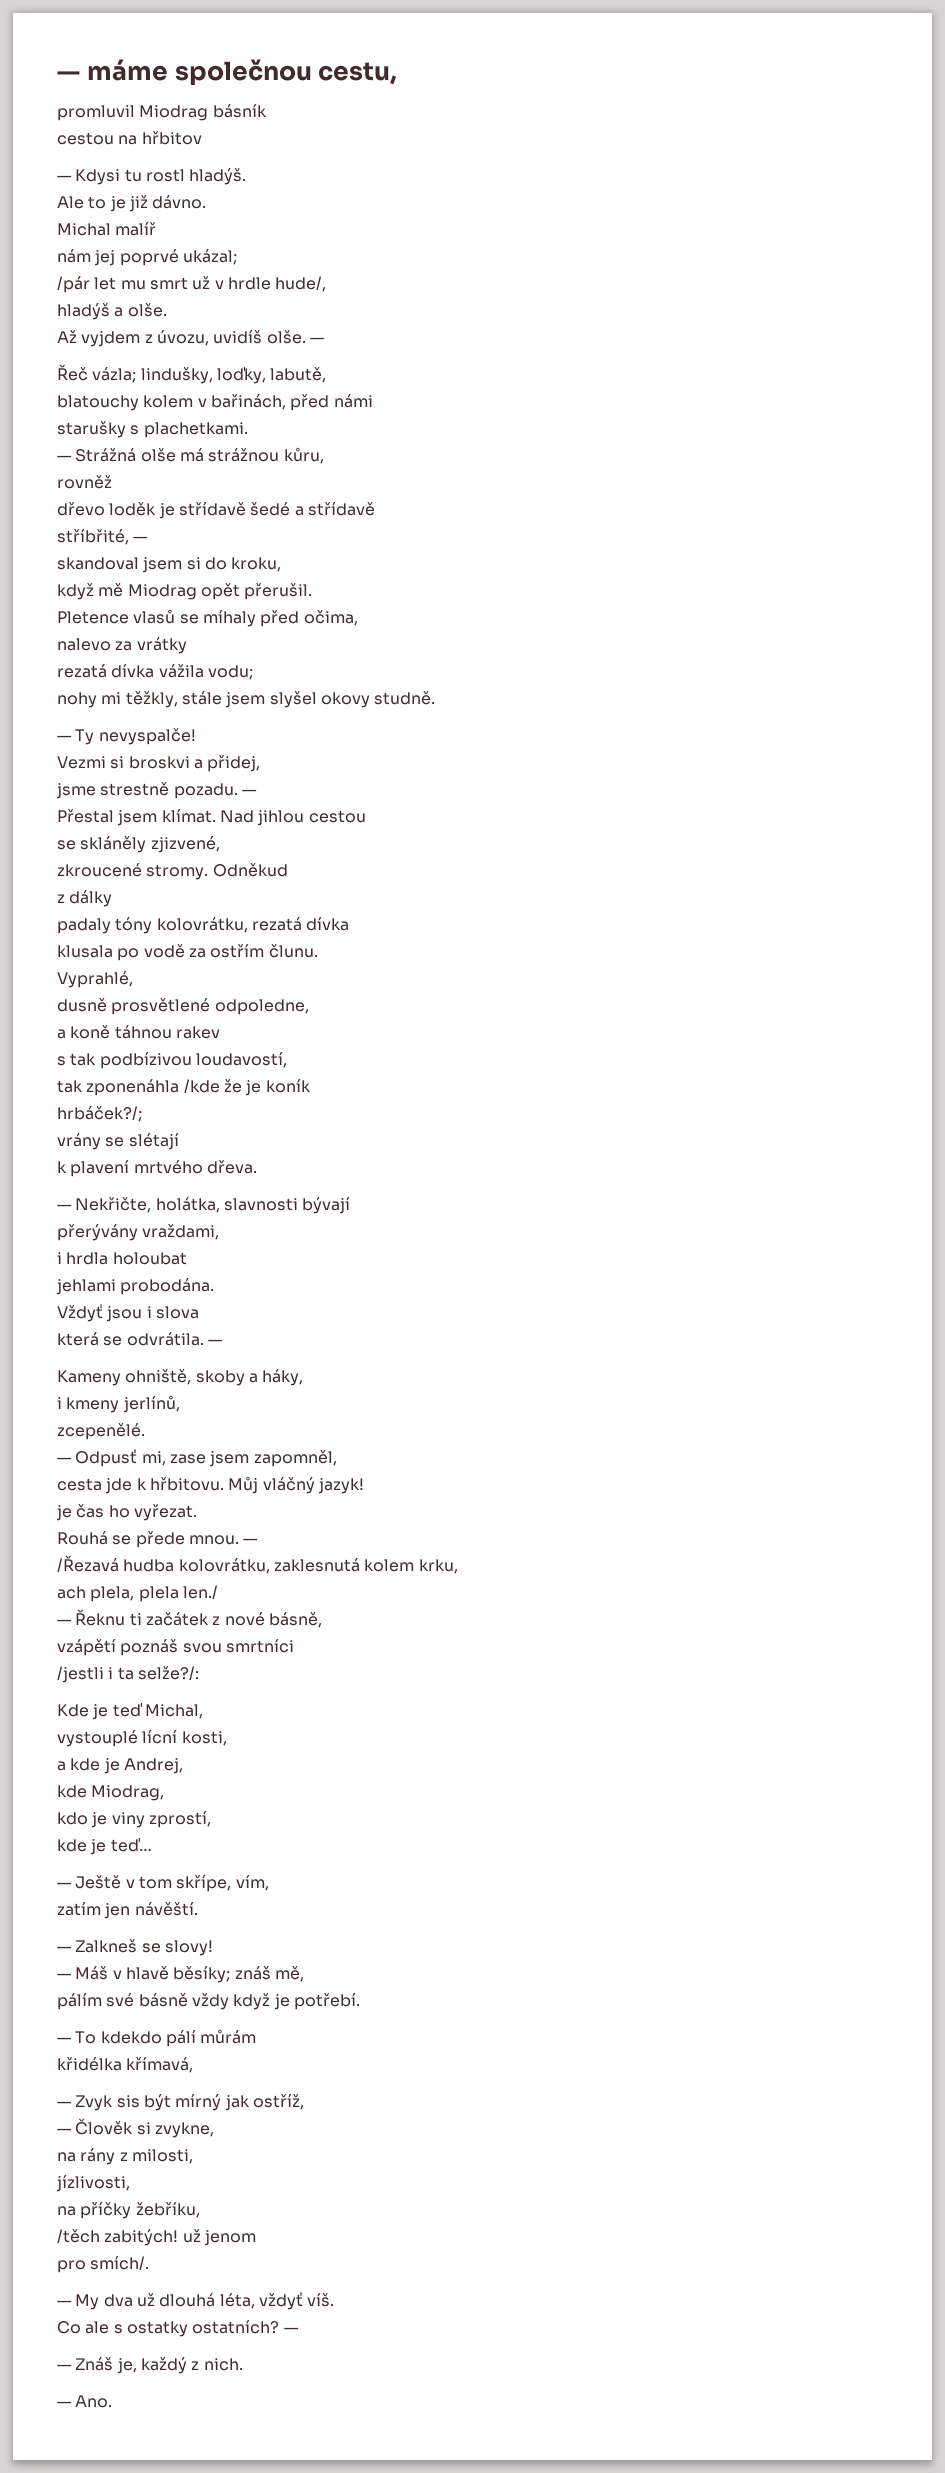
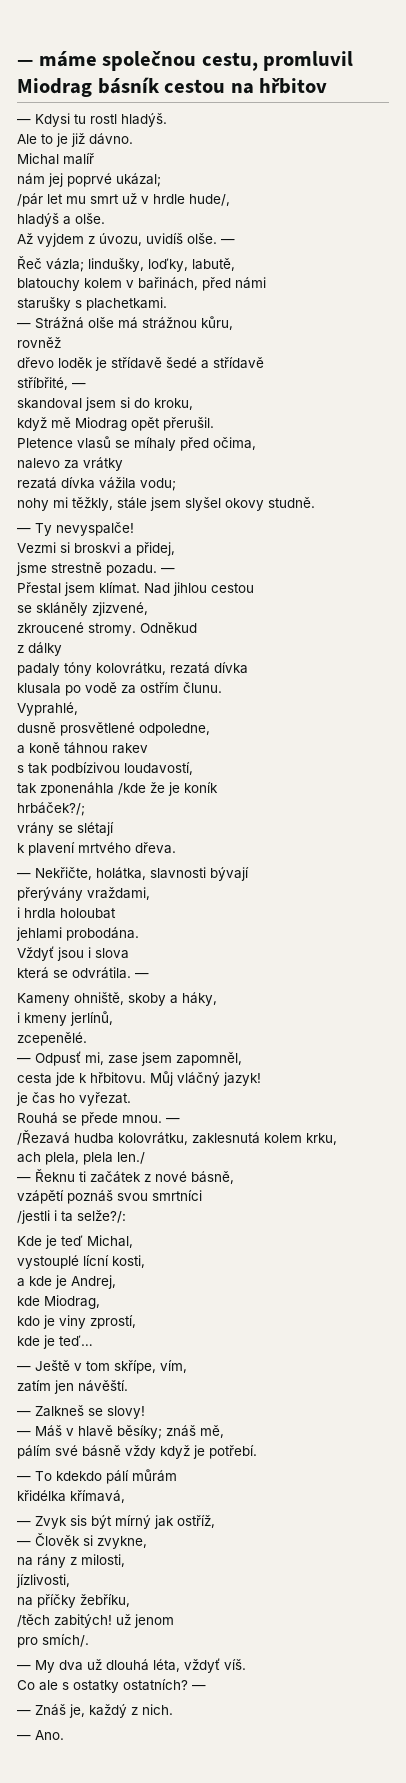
(398, 73) // -> (258, 61) none
(267, 111) // -> (160, 85) none

